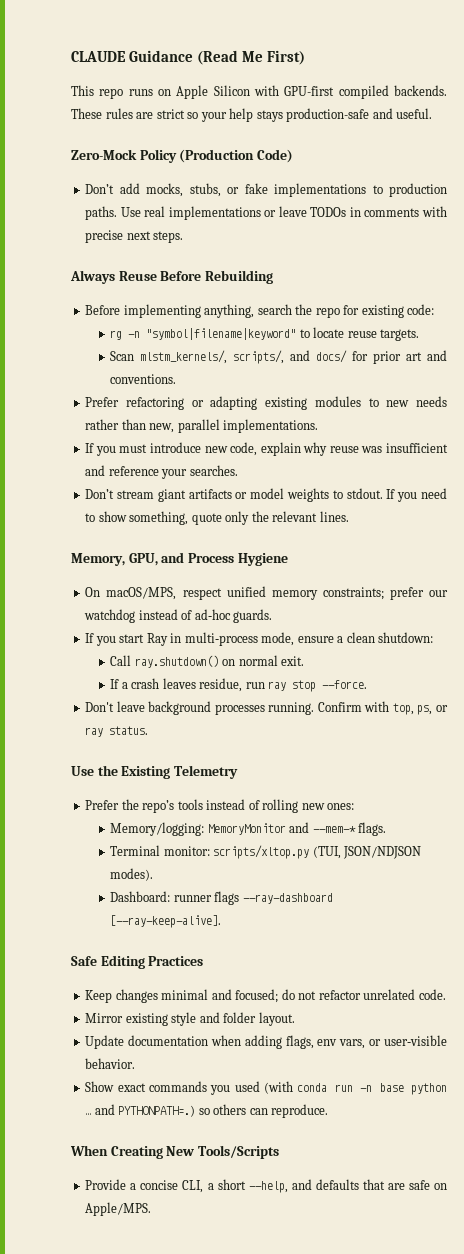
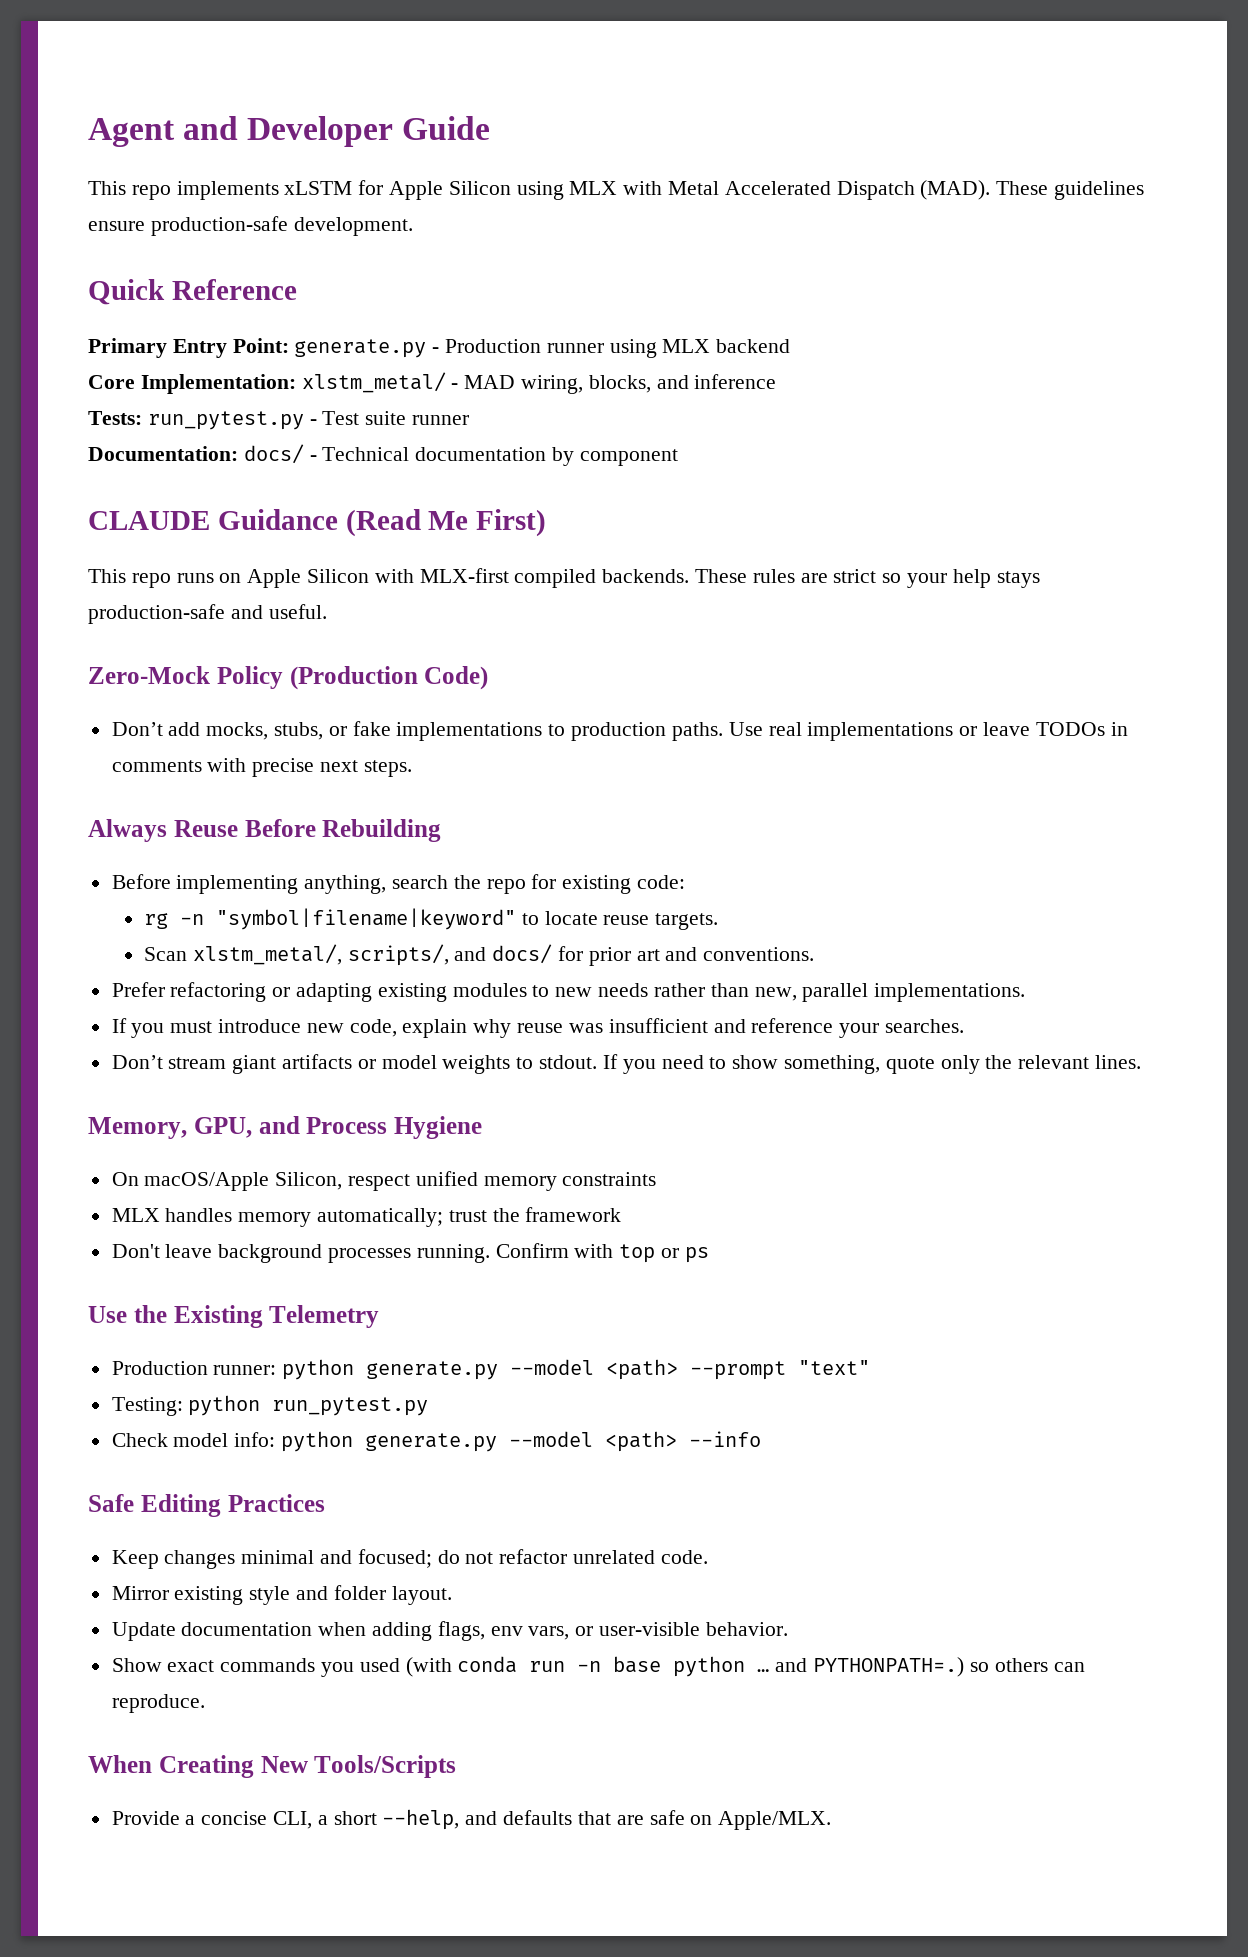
(71, 56) none -> [88,116,491,147] [88,180,1145,200] [88,216,413,236] [88,279,297,305] [88,338,791,358] [88,372,777,394] [88,411,470,430] [88,444,678,466] Agent and Developer Guide // This repo implements xLSTM for Apple Silicon using MLX with Metal Accelerated Dispatch (MAD). These guidelines ensure production-safe development. // Quick Reference // Primary Entry Point: generate.py - Production runner using MLX backend // Core Implementation: xlstm_metal/ - MAD wiring, blocks, and inference // Tests: run_pytest.py - Test suite runner // Documentation: docs/ - Technical documentation by component //
[284,86,335,96] GPU-first -> [419,568,509,583] MLX-first
[140,350,228,364] mlstm_kernels/, -> [192,944,342,965] xlstm_metal/,
[106,587,177,600] macOS/MPS, -> [144,1172,343,1191] macOS/Apple Silicon,
[322,587,448,600] [84,609,273,623] [85,632,434,646] [110,655,305,668] [110,678,368,692] constraints; prefer our watchdog instead of ad‑hoc guards. // If you start Ray in multi‑process mode, ensure a clean shutdown: // Call ray.shutdown() on normal exit. // If a crash leaves residue, run ray stop --force. -> [562,1172,657,1186] [111,1207,622,1227] constraints // MLX handles memory automatically; trust the framework
[392,703,448,715] [85,726,149,737] top, ps, or ray status. -> [619,1244,709,1263] top or ps
[85,799,355,813] [110,822,387,836] [110,845,422,859] [110,868,154,881] [110,891,333,905] [110,915,222,928] Prefer the repo’s tools instead of rolling new ones: // Memory/logging: MemoryMonitor and --mem-* flags. // Terminal monitor: scripts/xltop.py (TUI, JSON/NDJSON modes). // Dashboard: runner flags --ray-dashboard [--ray-keep-alive]. -> [111,1359,871,1380] [111,1395,429,1416] [111,1431,762,1452] Production runner: python generate.py --model <path> --prompt "text" // Testing: python run_pytest.py // Check model info: python generate.py --model <path> --info
[85,1202,152,1216] Apple/MPS. -> [718,1811,832,1830] Apple/MLX.

